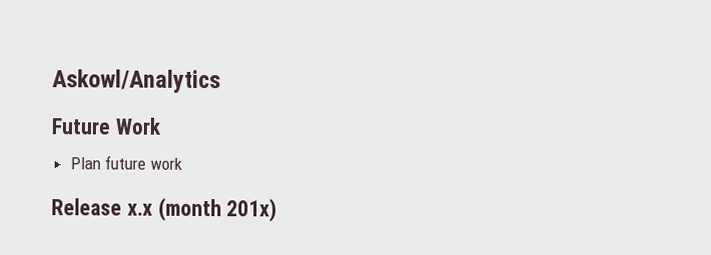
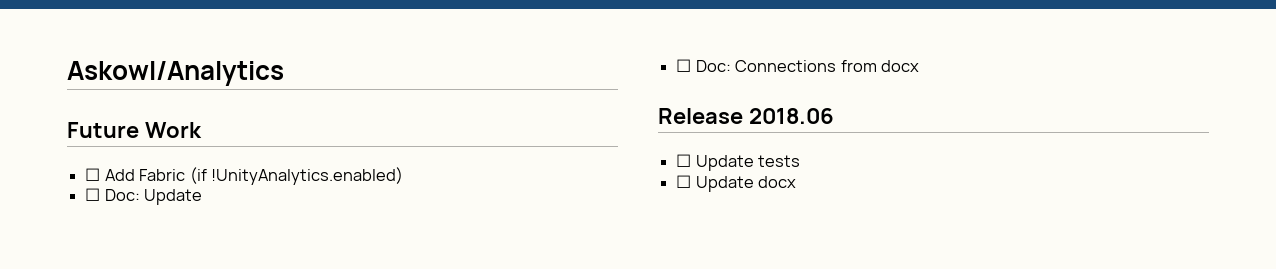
[69,155,183,170] [51,197,278,222] Plan future work // Release x.x (month 201x) -> [85,167,403,185] [85,188,203,205] [676,59,919,72] [658,108,834,124] [676,154,801,171] [676,175,797,192] ☐ Add Fabric (if !UnityAnalytics.enabled) // ☐ Doc: Update // ☐ Doc: Connections from docx // Release 2018.06 // ☐ Update tests // ☐ Update docx

